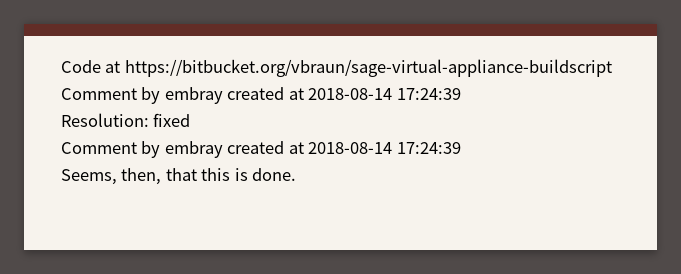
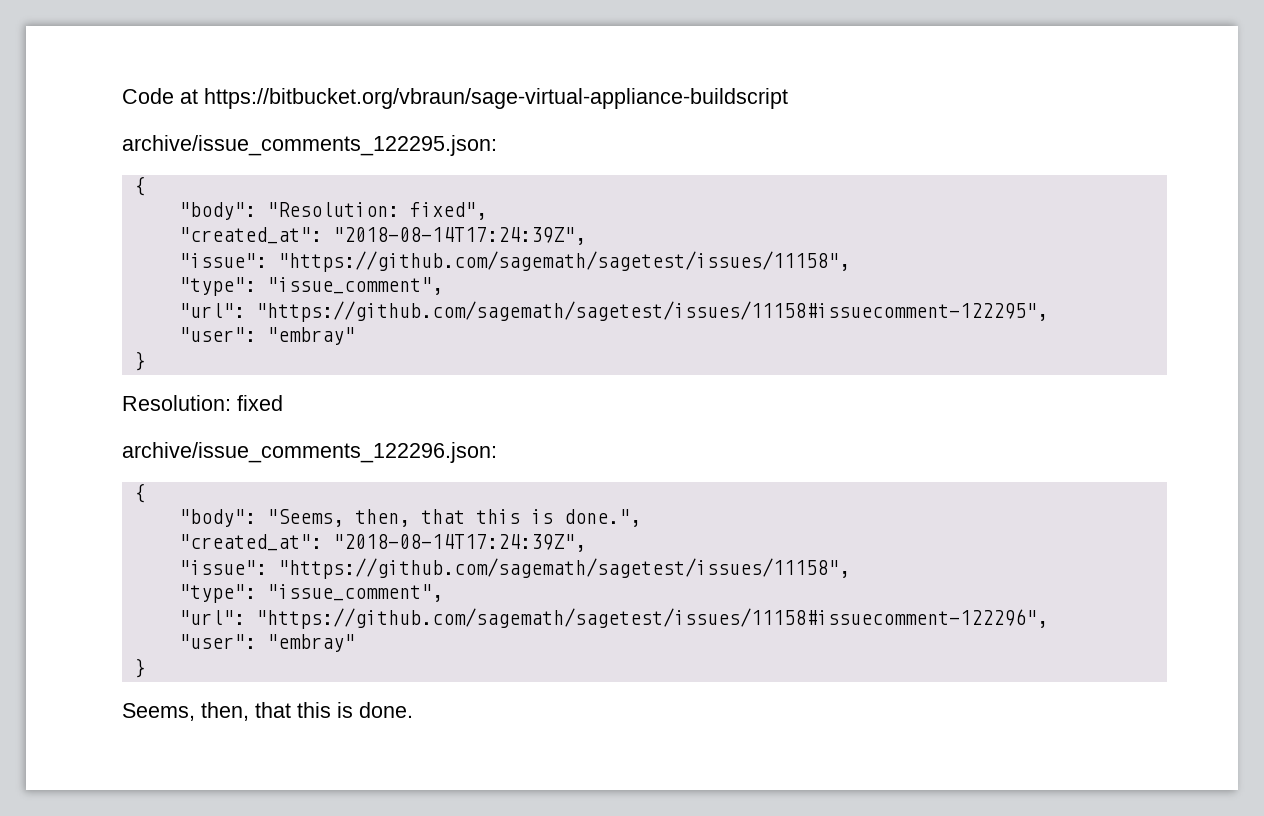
[61,87,461,104] [61,113,191,127] [61,141,461,158] Comment by embray created at 2018-08-14 17:24:39 // Resolution: fixed // Comment by embray created at 2018-08-14 17:24:39 -> [122,135,497,156] [134,176,146,196] [178,202,487,220] [178,227,586,245] [178,251,850,272] [178,277,443,296] [178,301,1048,322] [178,327,355,345] [134,351,146,371] [122,395,283,411] [122,442,497,463] [134,483,146,503] [178,509,641,527] [178,534,586,552] [178,558,850,579] [178,584,443,603] [178,608,1048,629] [178,634,355,652] [134,658,146,678] archive/issue_comments_122295.json: // { // "body": "Resolution: fixed", // "created_at": "2018-08-14T17:24:39Z", // "issue": "https://github.com/sagemath/sagetest/issues/11158", // "type": "issue_comment", // "url": "https://github.com/sagemath/sagetest/issues/11158#issuecomment-122295", // "user": "embray" // } // Resolution: fixed // archive/issue_comments_122296.json: // { // "body": "Seems, then, that this is done.", // "created_at": "2018-08-14T17:24:39Z", // "issue": "https://github.com/sagemath/sagetest/issues/11158", // "type": "issue_comment", // "url": "https://github.com/sagemath/sagetest/issues/11158#issuecomment-122296", // "user": "embray" // }

